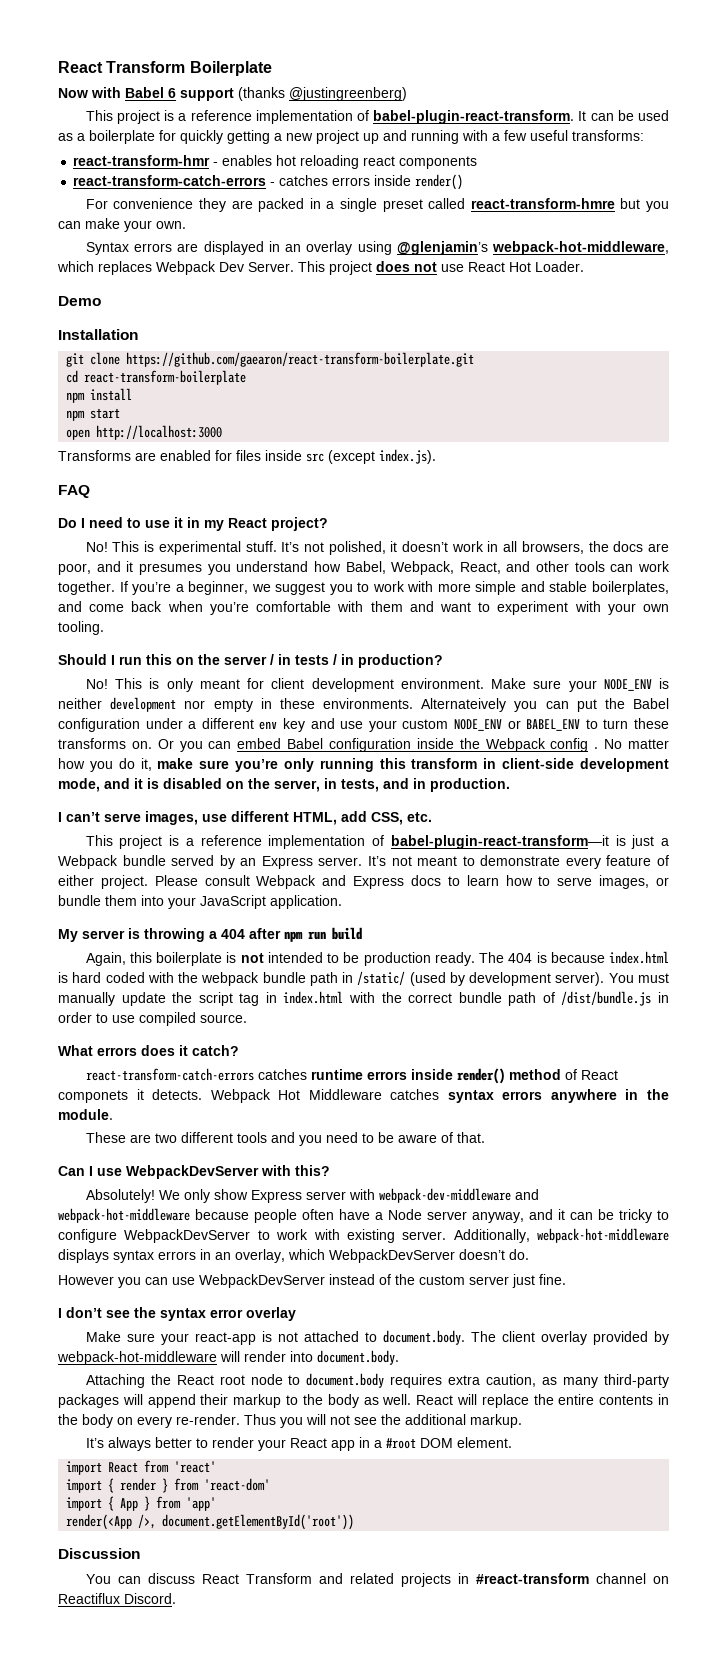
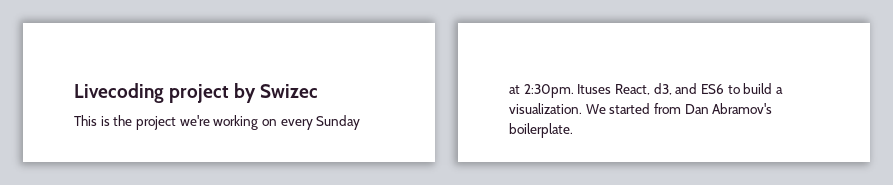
[58,61,272,76] [58,87,407,101] [85,110,669,124] [58,130,644,144] [73,155,478,169] [73,174,464,190] [85,198,669,212] [58,218,186,232] [85,241,669,255] [57,261,584,275] [58,296,101,306] [58,329,138,340] [66,352,475,367] [66,370,247,385] [66,388,133,403] [66,408,121,421] [66,425,223,440] [58,449,436,464] [58,485,90,498] [58,517,328,531] [85,541,669,555] [58,561,670,575] [58,581,670,595] [58,601,669,615] [58,621,104,635] [58,654,443,668] [85,678,669,692] [58,697,669,712] [58,718,670,732] [58,738,669,752] [58,758,669,772] [58,778,510,792] [58,811,432,825] [85,835,669,849] [58,855,669,869] [58,875,669,889] [58,895,342,909] [58,927,362,942] [85,951,670,966] [58,971,669,986] [58,991,669,1006] [58,1012,247,1026] [58,1045,239,1056] [85,1068,618,1084] [58,1089,669,1103] [58,1109,113,1120] [85,1132,485,1146] [58,1165,330,1179] [85,1188,539,1203] [58,1208,669,1223] [58,1228,669,1243] [58,1249,529,1263] [58,1274,566,1288] [58,1307,296,1321] [85,1330,669,1345] [57,1350,399,1365] [85,1373,669,1388] [58,1394,669,1408] [58,1414,522,1428] [85,1437,512,1451] [66,1460,217,1475] [66,1478,271,1493] [66,1496,217,1511] [66,1514,355,1530] [58,1548,140,1559] [85,1573,669,1587] [58,1593,176,1604] React Transform Boilerplate // Now with Babel 6 support (thanks @justingreenberg) // This project is a reference implementation of babel-plugin-react-transform. It can be used as a boilerplate for quickly getting a new project up and running with a few useful transforms: // react-transform-hmr - enables hot reloading react components // react-transform-catch-errors - catches errors inside render() // For convenience they are packed in a single preset called react-transform-hmre but you can make your own. // Syntax errors are displayed in an overlay using @glenjamin’s webpack-hot-middleware, which replaces Webpack Dev Server. This project does not use React Hot Loader. // Demo // Installation // git clone https://github.com/gaearon/react-transform-boilerplate.git // cd react-transform-boilerplate // npm install // npm start // open http://localhost:3000 // Transforms are enabled for files inside src (except index.js). // FAQ // Do I need to use it in my React project? // No! This is experimental stuff. It’s not polished, it doesn’t work in all browsers, the docs are poor, and it presumes you understand how Babel, Webpack, React, and other tools can work together. If you’re a beginner, we suggest you to work with more simple and stable boilerplates, and come back when you’re comfortable with them and want to experiment with your own tooling. // Should I run this on the server / in tests / in production? // No! This is only meant for client development environment. Make sure your NODE_ENV is neither development nor empty in these environments. Alternateively you can put the Babel configuration under a different env key and use your custom NODE_ENV or BABEL_ENV to turn these transforms on. Or you can embed Babel configuration inside the Webpack config . No matter how you do it, make sure you’re only running this transform in client-side development mode, and it is disabled on the server, in tests, and in production. // I can’t serve images, use different HTML, add CSS, etc. // This project is a reference implementation of babel-plugin-react-transform—it is just a Webpack bundle served by an Express server. It’s not meant to demonstrate every feature of either project. Please consult Webpack and Express docs to learn how to serve images, or bundle them into your JavaScript application. // My server is throwing a 404 after npm run build // Again, this boilerplate is not intended to be production ready. The 404 is because index.html is hard coded with the webpack bundle path in /static/ (used by development server). You must manually update the script tag in index.html with the correct bundle path of /dist/bundle.js in order to use compiled source. // What errors does it catch? // react-transform-catch-errors catches runtime errors inside render() method of React componets it detects. Webpack Hot Middleware catches syntax errors anywhere in the module. // These are two different tools and you need to be aware of that. // Can I use WebpackDevServer with this? // Absolutely! We only show Express server with webpack-dev-middleware and webpack-hot-middleware because people often have a Node server anyway, and it can be tricky to configure WebpackDevServer to work with existing server. Additionally, webpack-hot-middleware displays syntax errors in an overlay, which WebpackDevServer doesn’t do. // However you can use WebpackDevServer instead of the custom server just fine. // I don’t see the syntax error overlay // Make sure your react-app is not attached to document.body. The client overlay provided by webpack-hot-middleware will render into document.body. // Attaching the React root node to document.body requires extra caution, as many third-party packages will append their markup to the body as well. React will replace the entire contents in the body on every re-render. Thus you will not see the additional markup. // It’s always better to render your React app in a #root DOM element. // import React from 'react' // import { render } from 'react-dom' // import { App } from 'app' // render(<App />, document.getElementById('root')) // Discussion // You can discuss React Transform and related projects in #react-transform channel on Reactiflux Discord. -> [74,83,319,103] [74,115,361,130] [509,83,783,98] [509,103,773,114] [509,123,573,138] Livecoding project by Swizec // This is the project we're working on every Sunday at 2:30pm. Ituses React, d3, and ES6 to build a visualization. We started from Dan Abramov's boilerplate.

